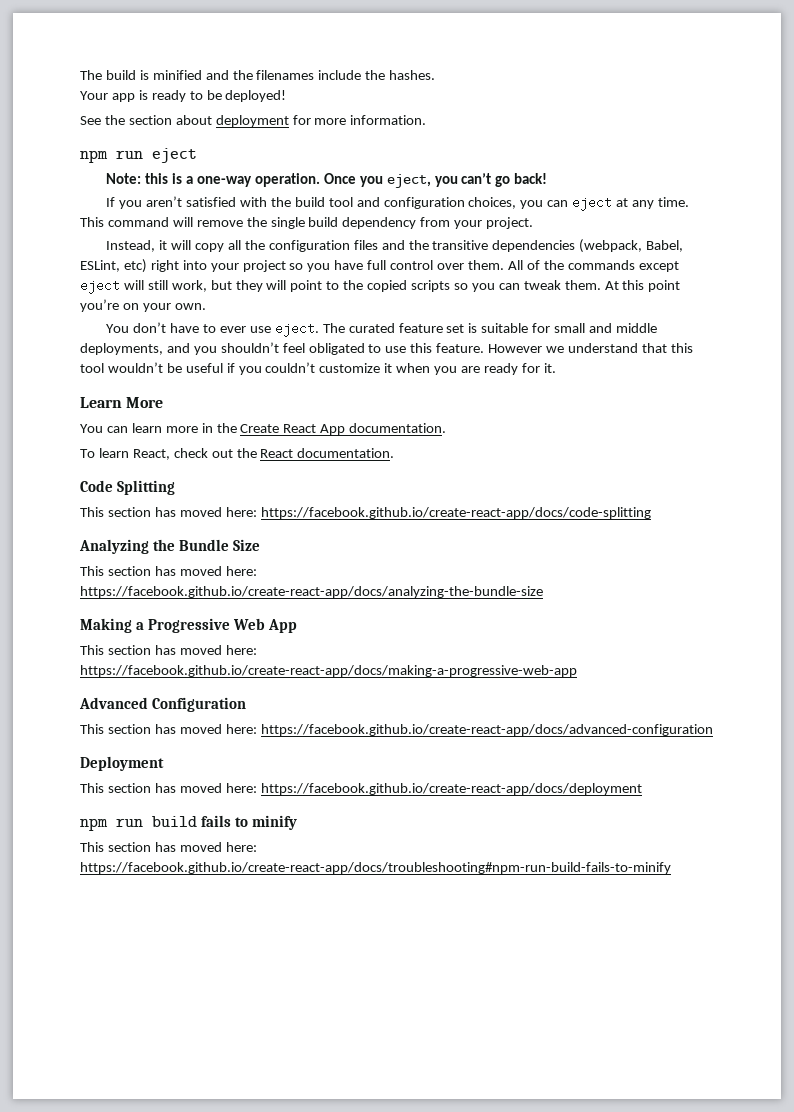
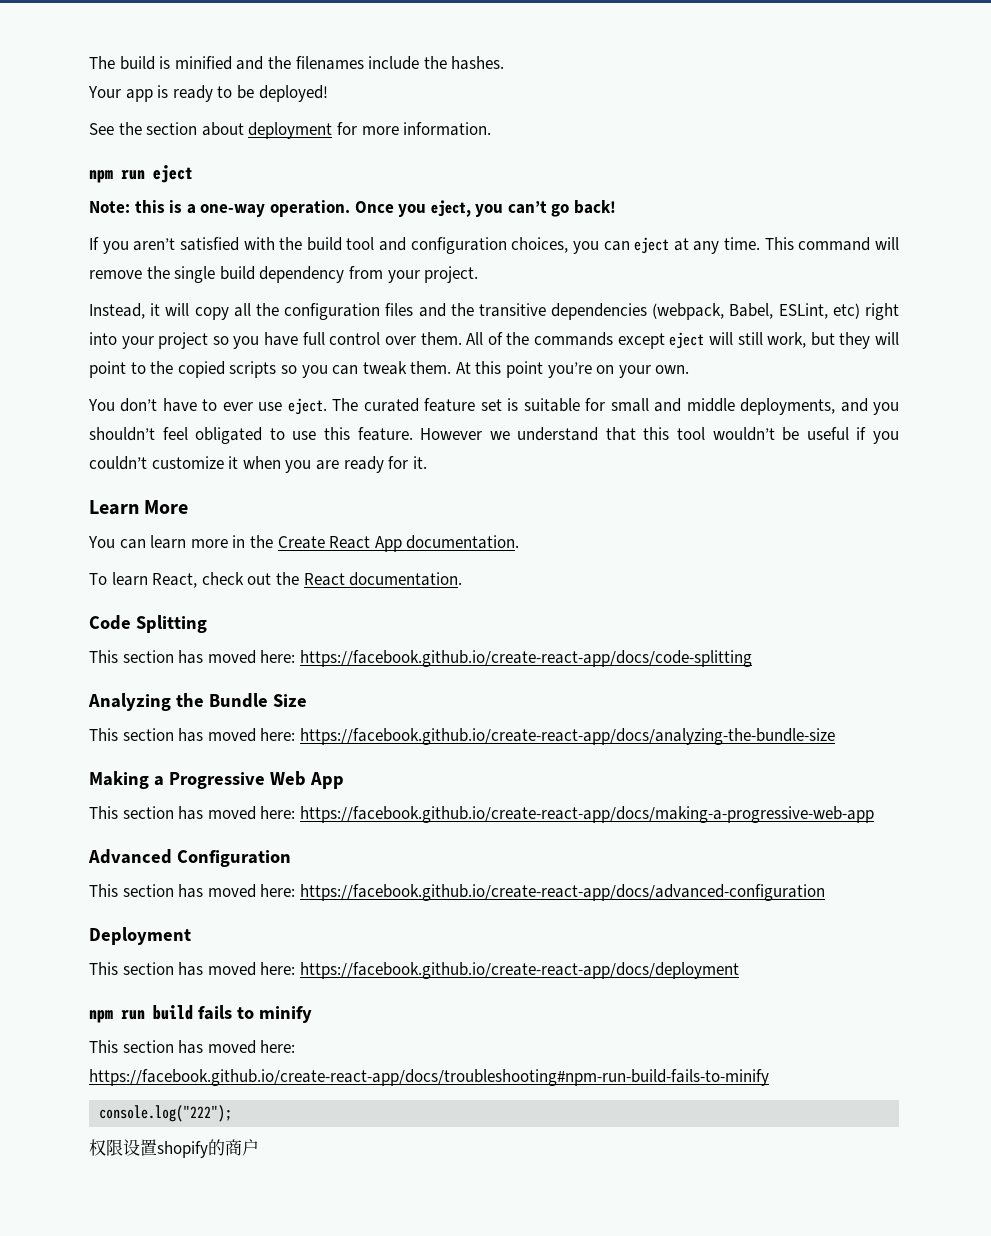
(671, 868) none -> [99,1105,233,1122] [89,1139,259,1158] // console.log("222"); // 权限设置shopify的商户

